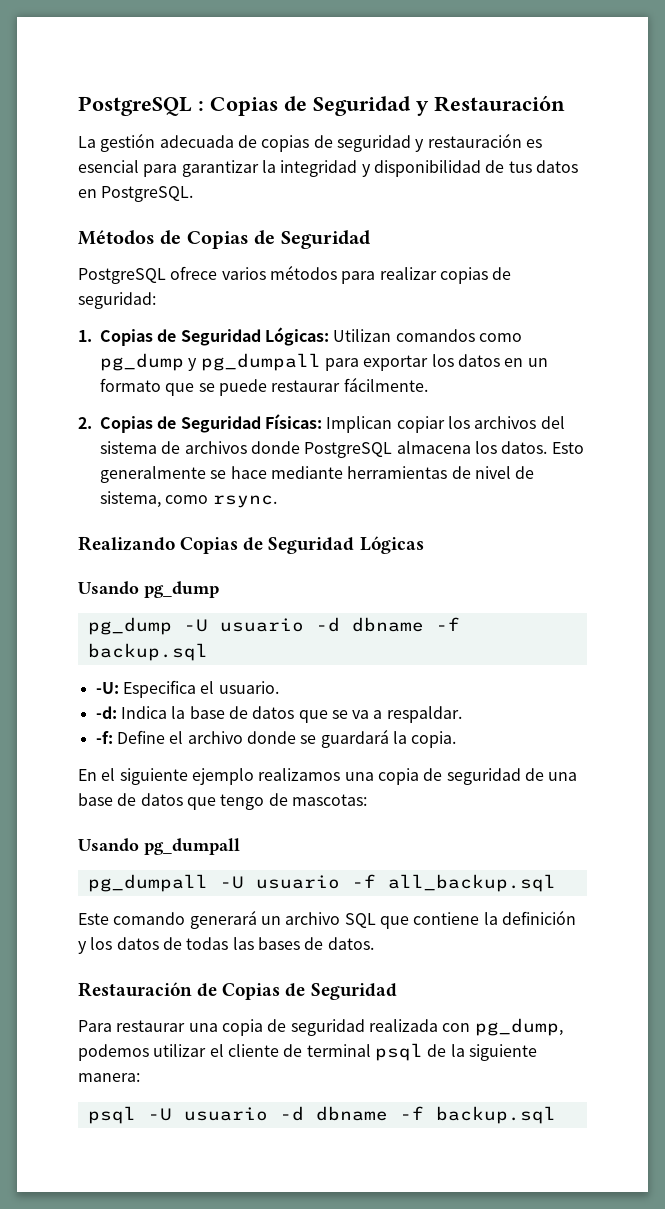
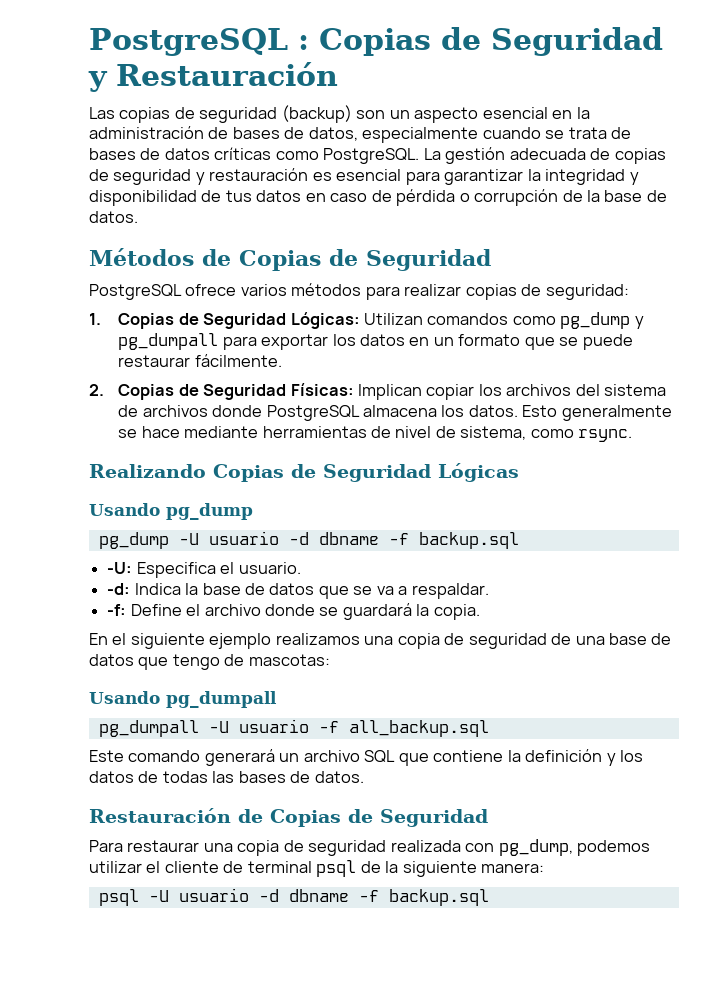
(565, 103) none -> [89,105,590,123] [89,126,632,143] [89,147,420,164] Las copias de seguridad (backup) son un aspecto esencial en la administración de bases de datos, especialmente cuando se trata de bases de datos críticas como PostgreSQL.
[101,186,194,202] PostgreSQL. -> [330,189,667,206] [89,211,138,223] caso de pérdida o corrupción de la base de datos.

